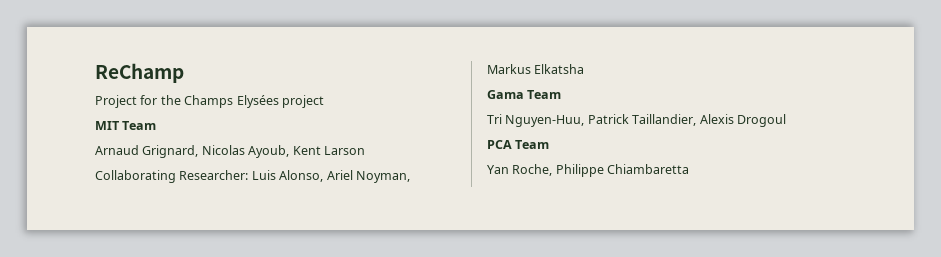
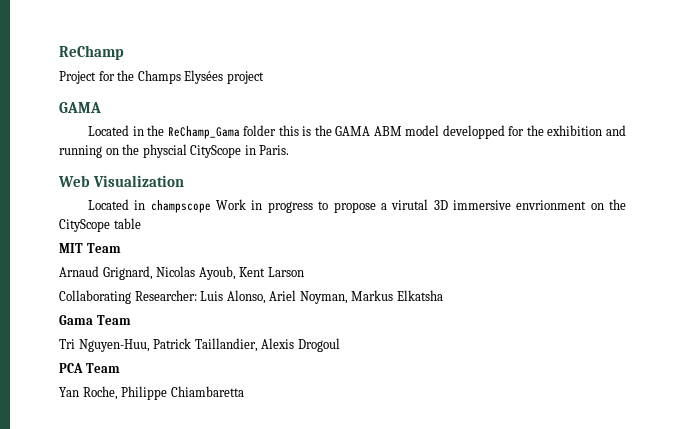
(324, 101) none -> [59,102,101,113] [88,125,626,139] [59,144,290,158] [58,175,184,187] [88,199,626,213] [59,218,141,232] // GAMA // Located in the ReChamp_Gama folder this is the GAMA ABM model developped for the exhibition and running on the physcial CityScope in Paris. // Web Visualization // Located in champscope Work in progress to propose a virutal 3D immersive envrionment on the CityScope table

